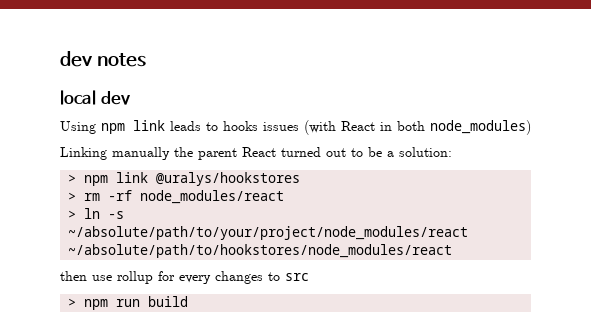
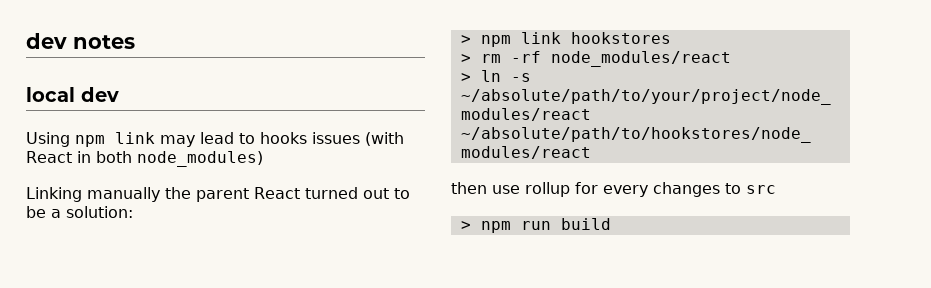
[170,121,201,131] leads -> [160,132,234,147] may lead
[156,172,301,186] @uralys/hookstores -> [570,32,671,44] hookstores

